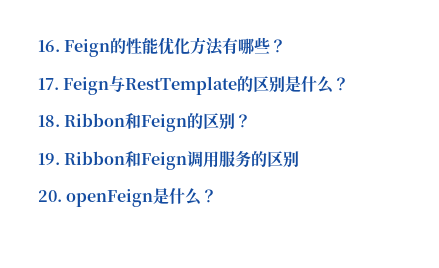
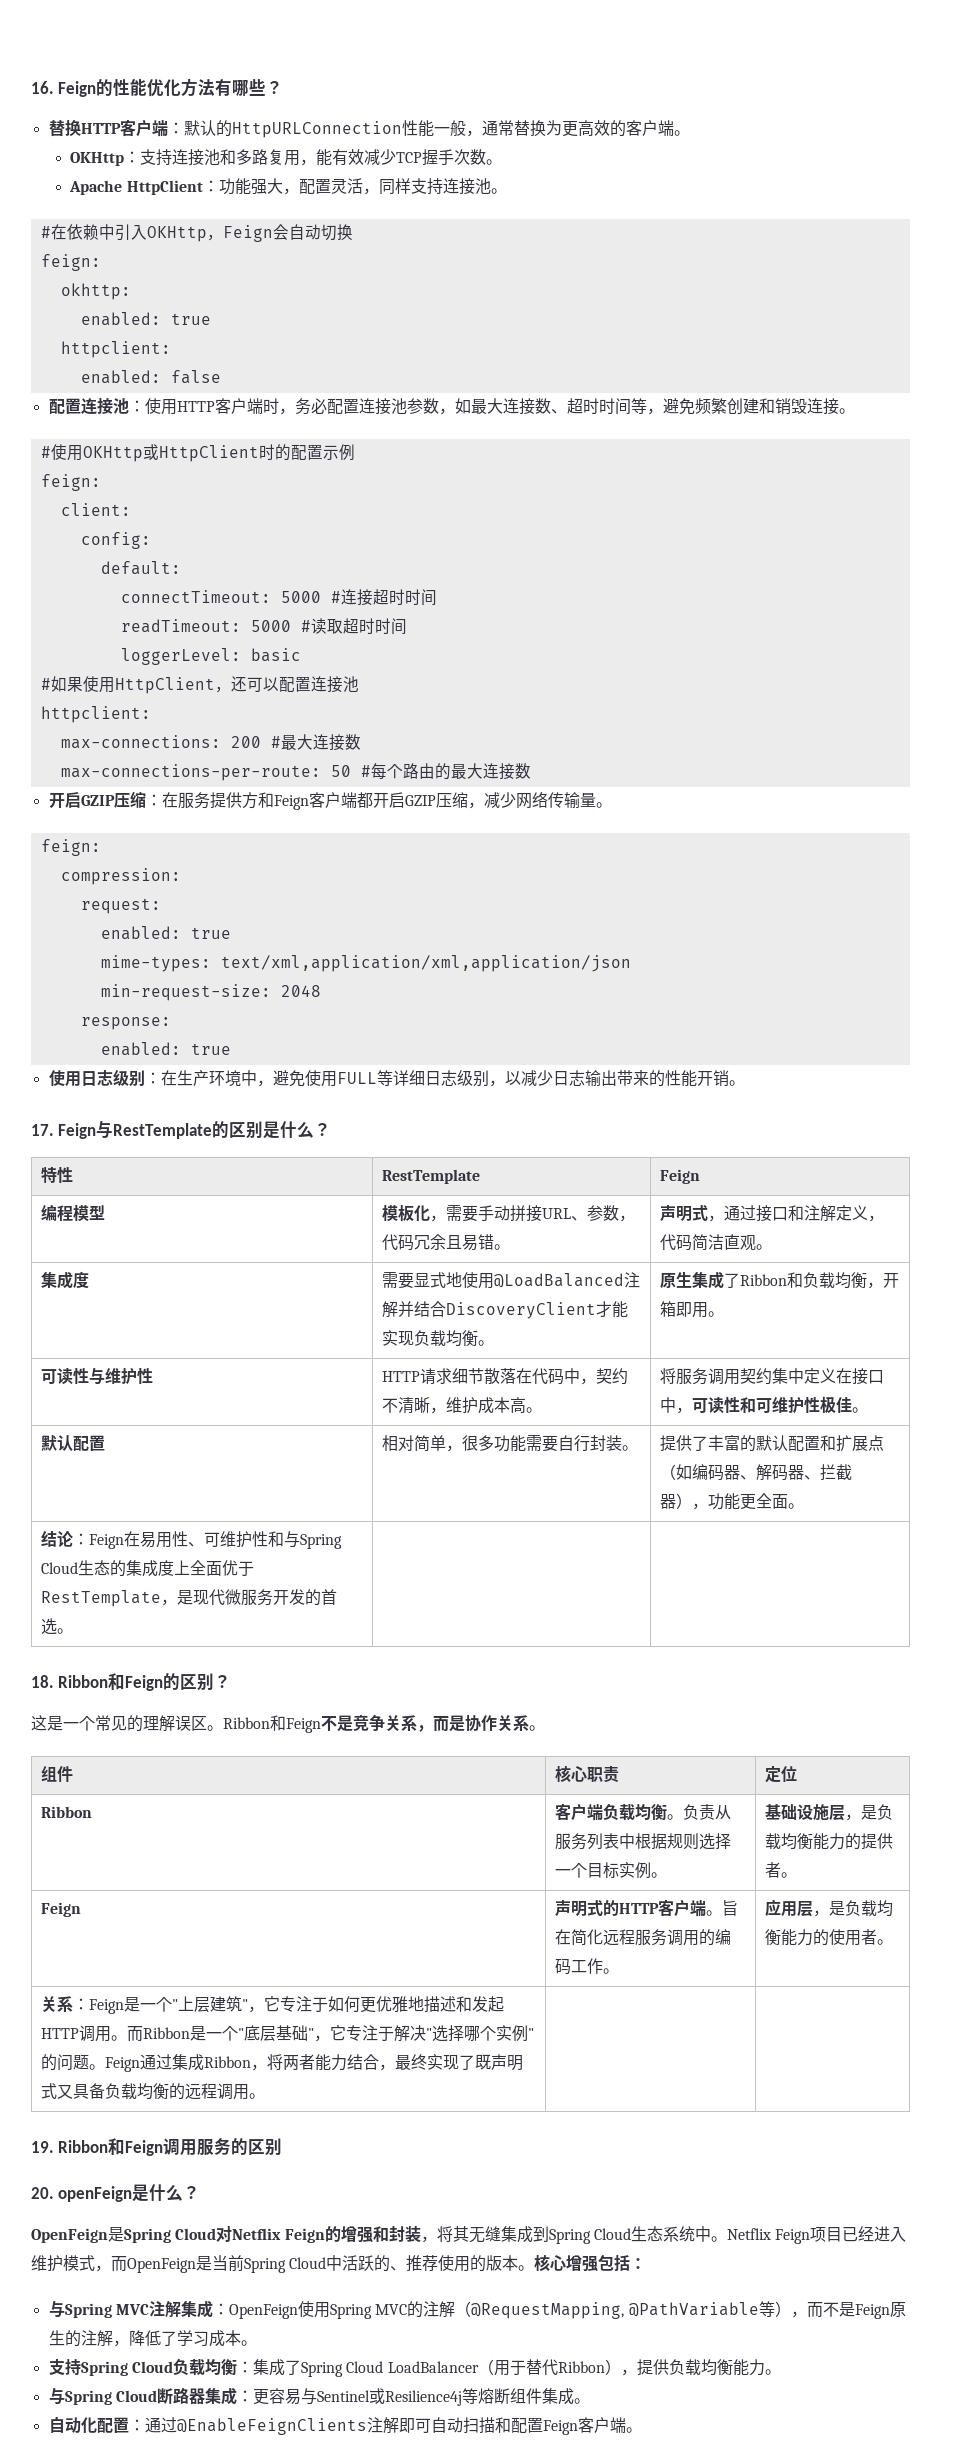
(287, 46) none -> [48,119,690,138] [70,149,503,166] [69,178,507,195] [40,224,353,242] [40,254,101,271] [60,283,131,300] [80,312,211,326] [60,341,171,358] [80,370,221,384] [48,398,855,415] [40,444,355,462] [40,474,101,491] [60,503,131,516] [80,532,151,549] [100,561,181,575] [120,589,437,606] [120,618,407,635] [120,648,301,665] [40,676,359,694] [40,706,151,723] [60,734,361,751] [60,763,531,781] [48,791,612,810] [40,839,101,856] [60,868,181,885] [80,898,161,914] [100,926,231,940] [100,955,631,972] [100,984,321,1001] [80,1017,171,1030] [100,1042,231,1056] [48,1069,745,1087] // 替换HTTP客户端：默认的HttpURLConnection性能一般，通常替换为更高效的客户端。 // OKHttp：支持连接池和多路复用，能有效减少TCP握手次数。 // Apache HttpClient：功能强大，配置灵活，同样支持连接池。 // #在依赖中引入OKHttp，Feign会自动切换 // feign: // okhttp: // enabled: true // httpclient: // enabled: false // 配置连接池：使用HTTP客户端时，务必配置连接池参数，如最大连接数、超时时间等，避免频繁创建和销毁连接。 // #使用OKHttp或HttpClient时的配置示例 // feign: // client: // config: // default: // connectTimeout: 5000 #连接超时时间 // readTimeout: 5000 #读取超时时间 // loggerLevel: basic // #如果使用HttpClient，还可以配置连接池 // httpclient: // max-connections: 200 #最大连接数 // max-connections-per-route: 50 #每个路由的最大连接数 // 开启GZIP压缩：在服务提供方和Feign客户端都开启GZIP压缩，减少网络传输量。 // feign: // compression: // request: // enabled: true // mime-types: text/xml,application/xml,application/json // min-request-size: 2048 // response: // enabled: true // 使用日志级别：在生产环境中，避免使用FULL等详细日志级别，以减少日志输出带来的性能开销。
(350, 84) none -> [41,1166,74,1183] [382,1169,481,1184] [660,1169,701,1184] [41,1204,106,1222] [382,1205,636,1222] [382,1234,511,1251] [660,1205,885,1222] [660,1234,773,1251] [41,1271,90,1289] [382,1272,641,1289] [382,1301,629,1319] [382,1330,495,1347] [660,1271,900,1289] [660,1301,725,1318] [41,1367,154,1385] [382,1368,629,1385] [382,1397,543,1414] [660,1368,885,1385] [660,1396,869,1414] [41,1435,106,1452] [382,1435,639,1452] [660,1435,885,1452] [660,1464,853,1481] [660,1493,805,1510] [41,1530,343,1549] [41,1560,255,1577] [41,1589,338,1607] [41,1618,74,1635] // 特性 | RestTemplate | Feign // 编程模型 | 模板化，需要手动拼接URL、参数，代码冗余且易错。 | 声明式，通过接口和注解定义，代码简洁直观。 // 集成度 | 需要显式地使用@LoadBalanced注解并结合DiscoveryClient才能实现负载均衡。 | 原生集成了Ribbon和负载均衡，开箱即用。 // 可读性与维护性 | HTTP请求细节散落在代码中，契约不清晰，维护成本高。 | 将服务调用契约集中定义在接口中，可读性和可维护性极佳。 // 默认配置 | 相对简单，很多功能需要自行封装。 | 提供了丰富的默认配置和扩展点（如编码器、解码器、拦截器），功能更全面。 // 结论：Feign在易用性、可维护性和与Spring Cloud生态的集成度上全面优于RestTemplate，是现代微服务开发的首选。 | |
(252, 121) none -> [31,1714,545,1733] [41,1766,74,1782] [555,1765,620,1783] [765,1766,798,1783] [41,1806,93,1818] [555,1803,732,1821] [555,1833,732,1850] [555,1862,668,1879] [765,1804,894,1821] [765,1833,894,1850] [765,1862,798,1878] [41,1902,82,1917] [555,1899,739,1917] [555,1929,732,1946] [555,1958,620,1975] [765,1899,894,1917] [765,1929,894,1946] [41,1996,505,2014] [41,2025,535,2042] [41,2054,524,2072] [41,2083,266,2100] // 这是一个常见的理解误区。Ribbon和Feign不是竞争关系，而是协作关系。 // 组件 | 核心职责 | 定位 // Ribbon | 客户端负载均衡。负责从服务列表中根据规则选择一个目标实例。 | 基础设施层，是负载均衡能力的提供者。 // Feign | 声明式的HTTP客户端。旨在简化远程服务调用的编码工作。 | 应用层，是负载均衡能力的使用者。 // 关系：Feign是一个"上层建筑"，它专注于如何更优雅地描述和发起HTTP调用。而Ribbon是一个"底层基础"，它专注于解决"选择哪个实例"的问题。Feign通过集成Ribbon，将两者能力结合，最终实现了既声明式又具备负载均衡的远程调用。 | |
(218, 196) none -> [31,2226,907,2244] [31,2254,647,2273] [48,2300,906,2319] [48,2330,257,2347] [48,2358,781,2377] [48,2387,590,2406] [48,2416,642,2435] // OpenFeign是Spring Cloud对Netflix Feign的增强和封装，将其无缝集成到Spring Cloud生态系统中。Netflix Feign项目已经进入维护模式，而OpenFeign是当前Spring Cloud中活跃的、推荐使用的版本。核心增强包括： // 与Spring MVC注解集成：OpenFeign使用Spring MVC的注解（@RequestMapping, @PathVariable等），而不是Feign原生的注解，降低了学习成本。 // 支持Spring Cloud负载均衡：集成了Spring Cloud LoadBalancer（用于替代Ribbon），提供负载均衡能力。 // 与Spring Cloud断路器集成：更容易与Sentinel或Resilience4j等熔断组件集成。 // 自动化配置：通过@EnableFeignClients注解即可自动扫描和配置Feign客户端。

